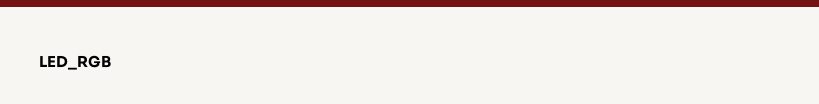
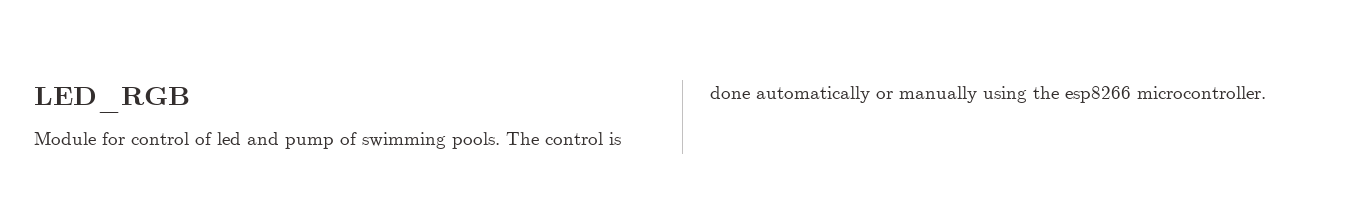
(111, 62) none -> [34,131,621,149] [710,86,1266,103] // Module for control of led and pump of swimming pools. The control is done automatically or manually using the esp8266 microcontroller.

